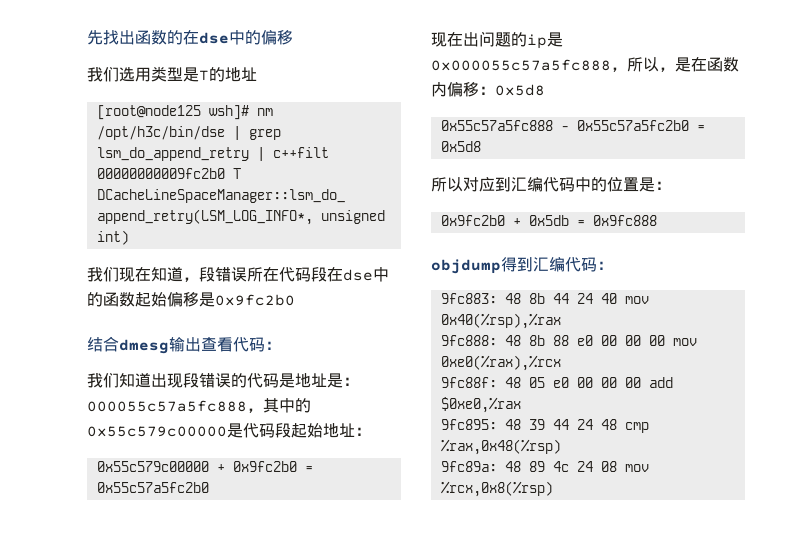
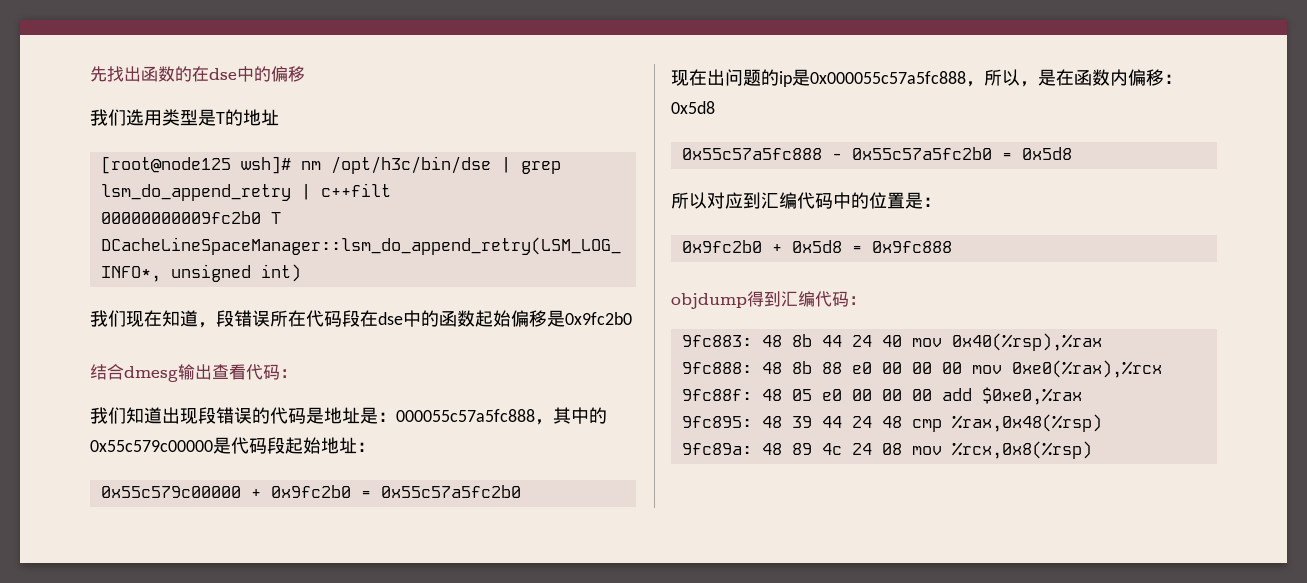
[528,215,569,226] 0x5db -> [791,240,842,253] 0x5d8

